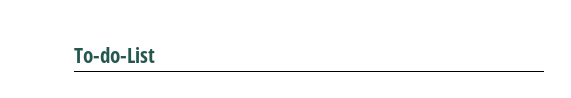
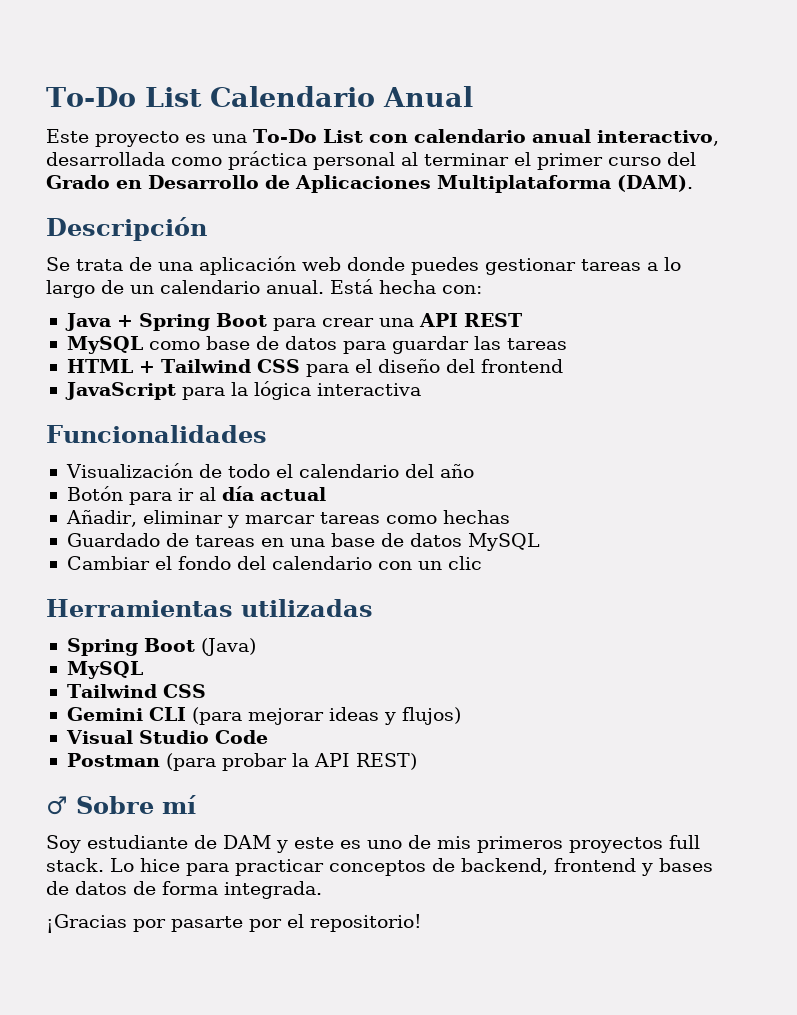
[74,47,155,63] To-do-List -> [46,86,473,107] [46,129,719,147] [46,151,696,170] [46,175,693,193] [46,217,207,241] [46,256,681,275] [46,279,482,298] [64,313,522,331] [66,336,567,354] [66,359,563,377] [64,381,421,400] [46,425,267,443] [65,463,474,478] [66,486,326,505] [65,510,510,528] [66,533,540,551] [66,556,482,570] [46,599,373,617] [66,638,256,656] [66,661,143,679] [66,684,206,698] [66,707,461,725] [65,730,268,744] [66,753,417,771] [46,795,196,815] [46,835,700,853] [46,858,713,876] [46,881,322,899] [46,914,422,933] To-Do List Calendario Anual // Este proyecto es una To-Do List con calendario anual interactivo, desarrollada como práctica personal al terminar el primer curso del Grado en Desarrollo de Aplicaciones Multiplataforma (DAM). // Descripción // Se trata de una aplicación web donde puedes gestionar tareas a lo largo de un calendario anual. Está hecha con: // Java + Spring Boot para crear una API REST // MySQL como base de datos para guardar las tareas // HTML + Tailwind CSS para el diseño del frontend // JavaScript para la lógica interactiva // Funcionalidades // Visualización de todo el calendario del año // Botón para ir al día actual // Añadir, eliminar y marcar tareas como hechas // Guardado de tareas en una base de datos MySQL // Cambiar el fondo del calendario con un clic // Herramientas utilizadas // Spring Boot (Java) // MySQL // Tailwind CSS // Gemini CLI (para mejorar ideas y flujos) // Visual Studio Code // Postman (para probar la API REST) // ♂ Sobre mí // Soy estudiante de DAM y este es uno de mis primeros proyectos full stack. Lo hice para practicar conceptos de backend, frontend y bases de datos de forma integrada. // ¡Gracias por pasarte por el repositorio!

